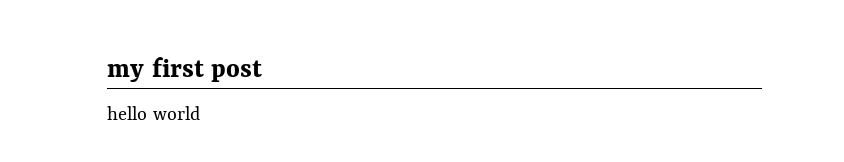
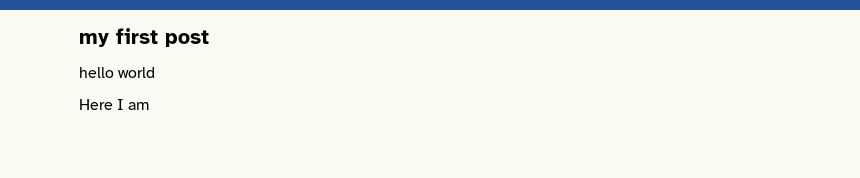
(200, 113) none -> [79,99,150,110] // Here I am

